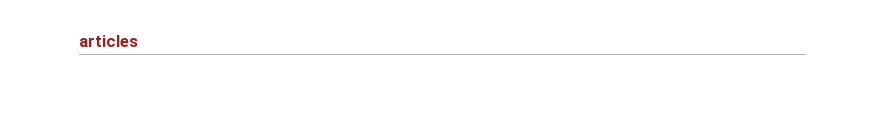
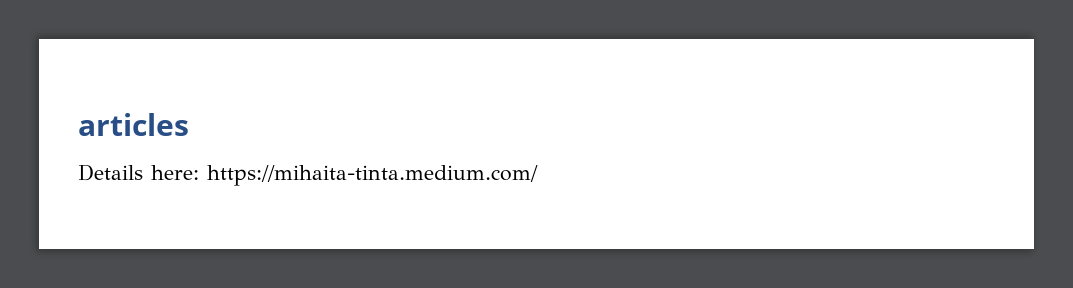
(138, 41) none -> [78,164,538,186] // Details here: https://mihaita-tinta.medium.com/

